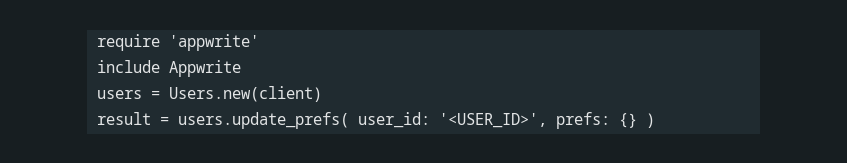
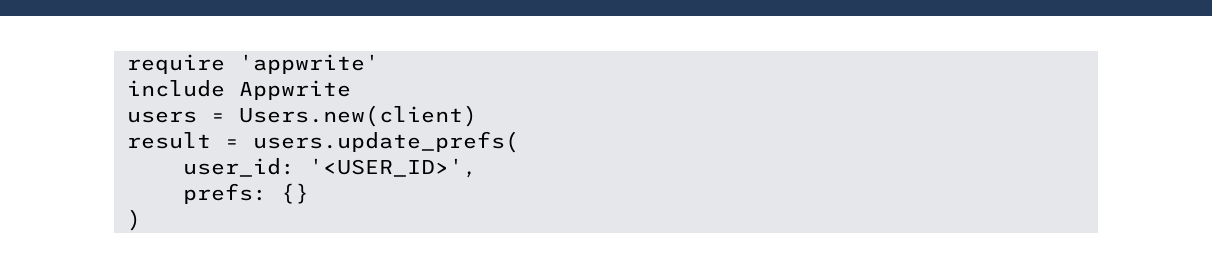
(349, 120) none -> (519, 142) //
(547, 120) none -> (477, 168) //
(637, 120) none -> (309, 193) //

